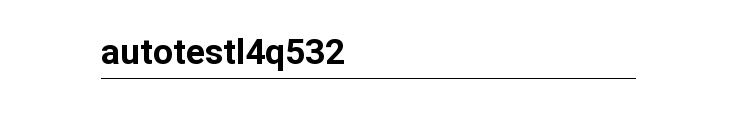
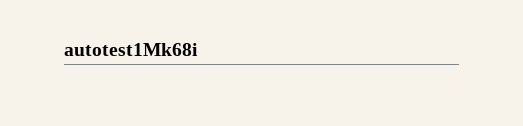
[101,38,345,71] autotestl4q532 -> [64,43,198,56] autotest1Mk68i

